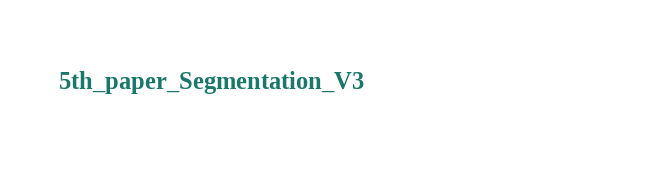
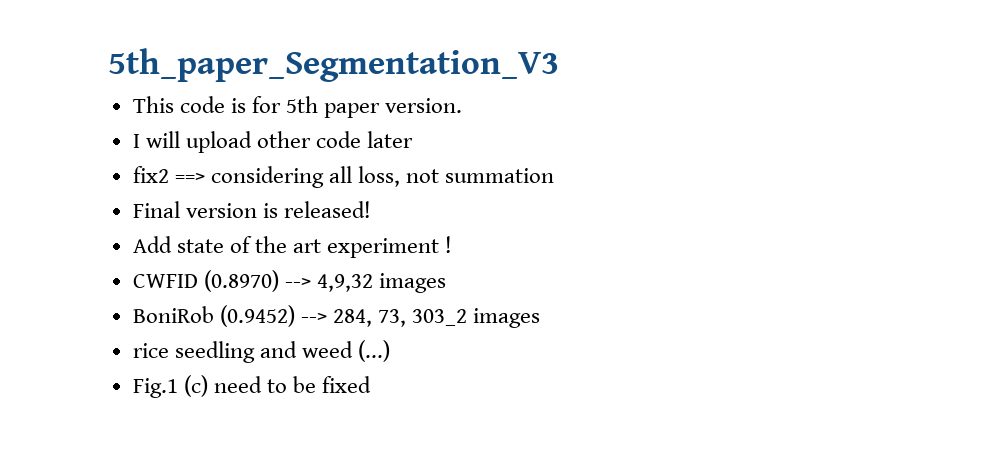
(364, 82) none -> [132,96,463,118] [132,131,414,153] [132,166,555,188] [132,201,371,218] [132,236,453,258] [132,270,447,293] [132,305,541,328] [132,340,391,363] [132,375,372,398] // This code is for 5th paper version. // I will upload other code later // fix2 ==> considering all loss, not summation // Final version is released! // Add state of the art experiment ! // CWFID (0.8970) --> 4,9,32 images // BoniRob (0.9452) --> 284, 73, 303_2 images // rice seedling and weed (...) // Fig.1 (c) need to be fixed

